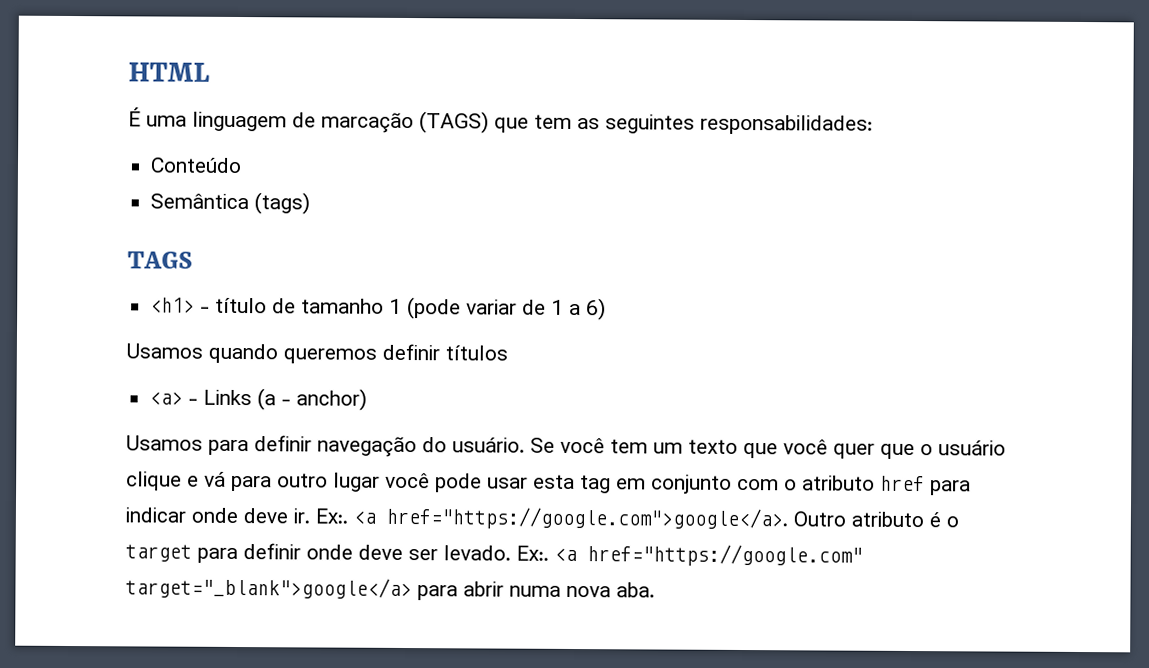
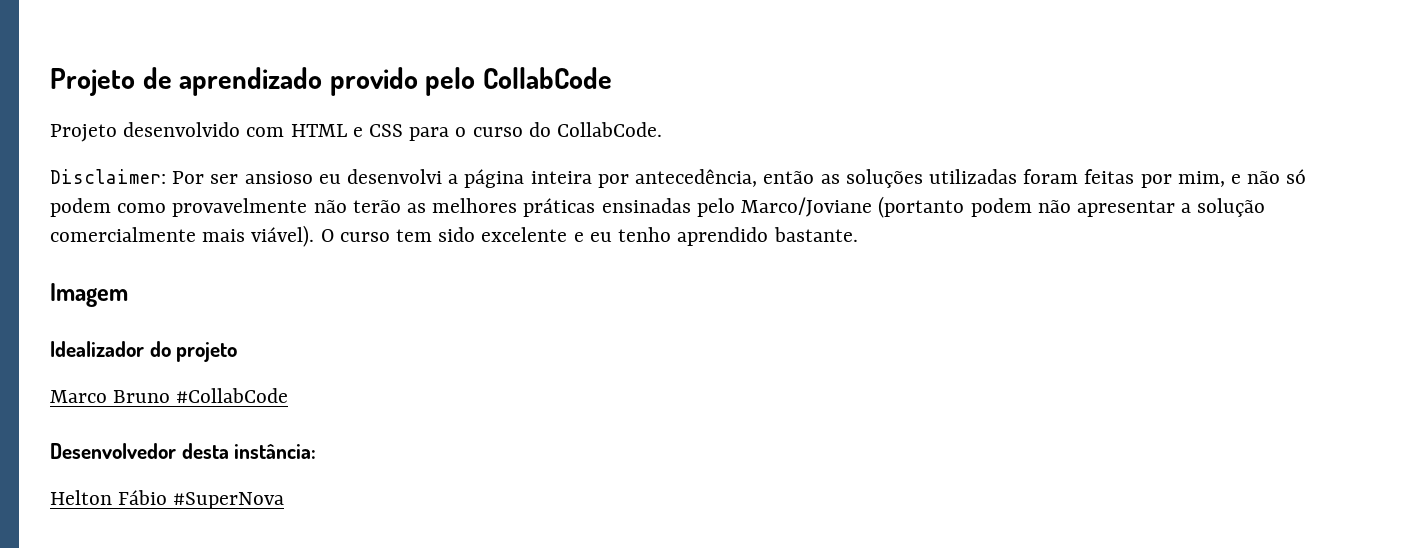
[128,62,210,82] [128,107,873,135] [150,157,243,174] [150,192,311,215] [127,251,193,269] [150,297,607,321] [126,343,508,364] [149,388,368,411] [126,435,1006,460] [126,471,971,496] [125,506,959,531] [125,543,863,567] [125,577,655,601] HTML // É uma linguagem de marcação (TAGS) que tem as seguintes responsabilidades: // Conteúdo // Semântica (tags) // TAGS // <h1> - título de tamanho 1 (pode variar de 1 a 6) // Usamos quando queremos definir títulos // <a> - Links (a - anchor) // Usamos para definir navegação do usuário. Se você tem um texto que você quer que o usuário clique e vá para outro lugar você pode usar esta tag em conjunto com o atributo href para indicar onde deve ir. Ex:. <a href="https://google.com">google</a>. Outro atributo é o target para definir onde deve ser levado. Ex:. <a href="https://google.com" target="_blank">google</a> para abrir numa nova aba. -> [50,67,612,96] [50,122,663,142] [50,169,1307,188] [50,196,1266,218] [50,225,858,247] [50,283,128,307] [50,341,238,362] [50,388,289,403] [50,443,317,459] [50,490,285,509] Projeto de aprendizado provido pelo CollabCode // Projeto desenvolvido com HTML e CSS para o curso do CollabCode. // Disclaimer: Por ser ansioso eu desenvolvi a página inteira por antecedência, então as soluções utilizadas foram feitas por mim, e não só podem como provavelmente não terão as melhores práticas ensinadas pelo Marco/Joviane (portanto podem não apresentar a solução comercialmente mais viável). O curso tem sido excelente e eu tenho aprendido bastante. // Imagem // Idealizador do projeto // Marco Bruno #CollabCode // Desenvolvedor desta instância: // Helton Fábio #SuperNova

